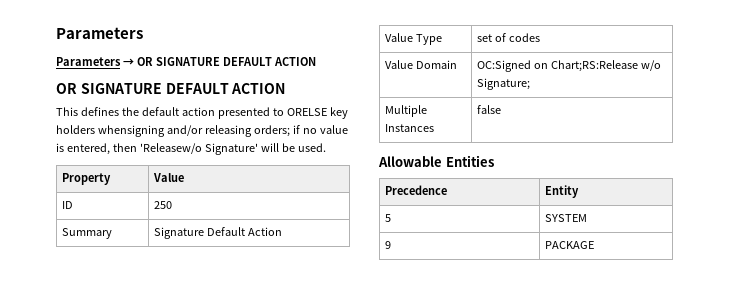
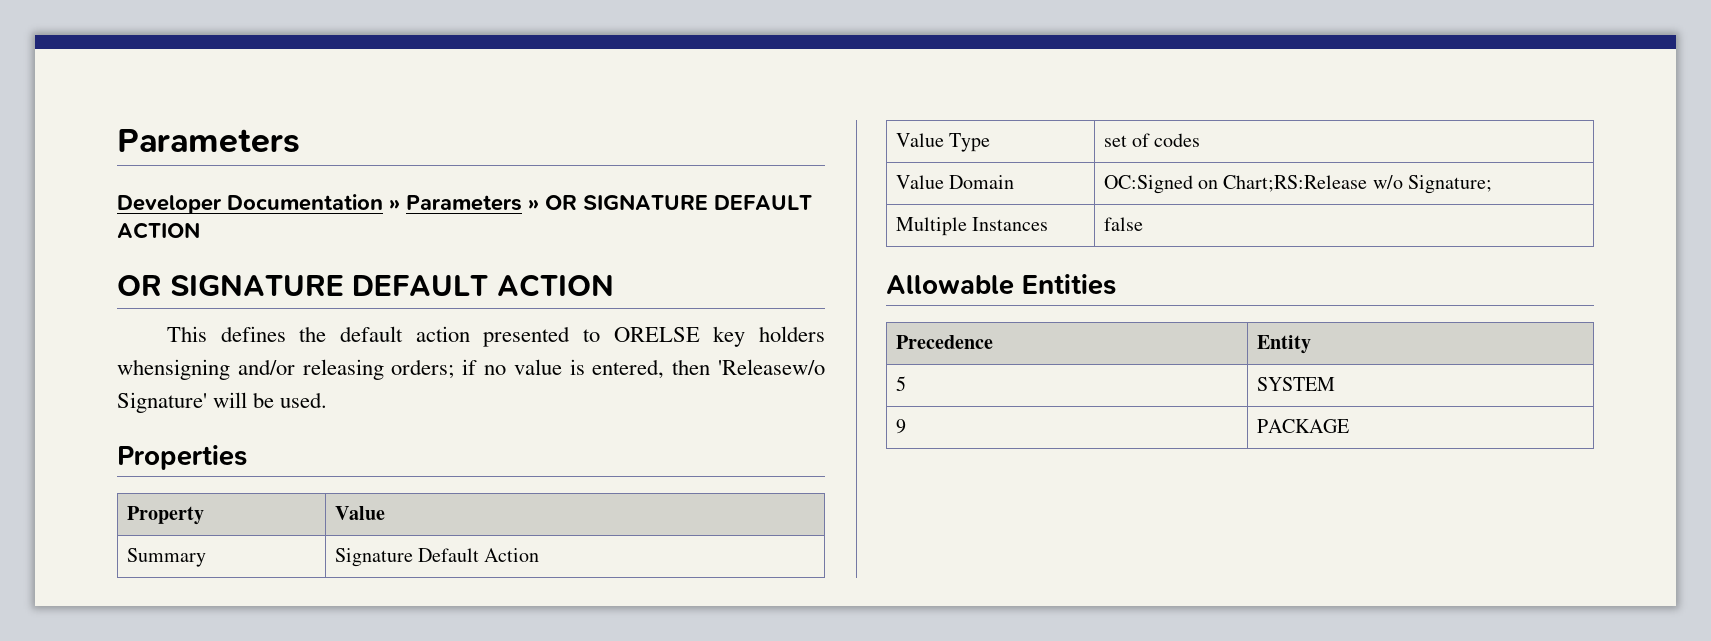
[56,57,134,66] Parameters → -> [117,194,539,214] Developer Documentation » Parameters »
(326, 147) none -> [117,445,247,470] // Properties
[62,201,74,209] [154,201,173,209] // ID | 250 -> (385, 513) none

